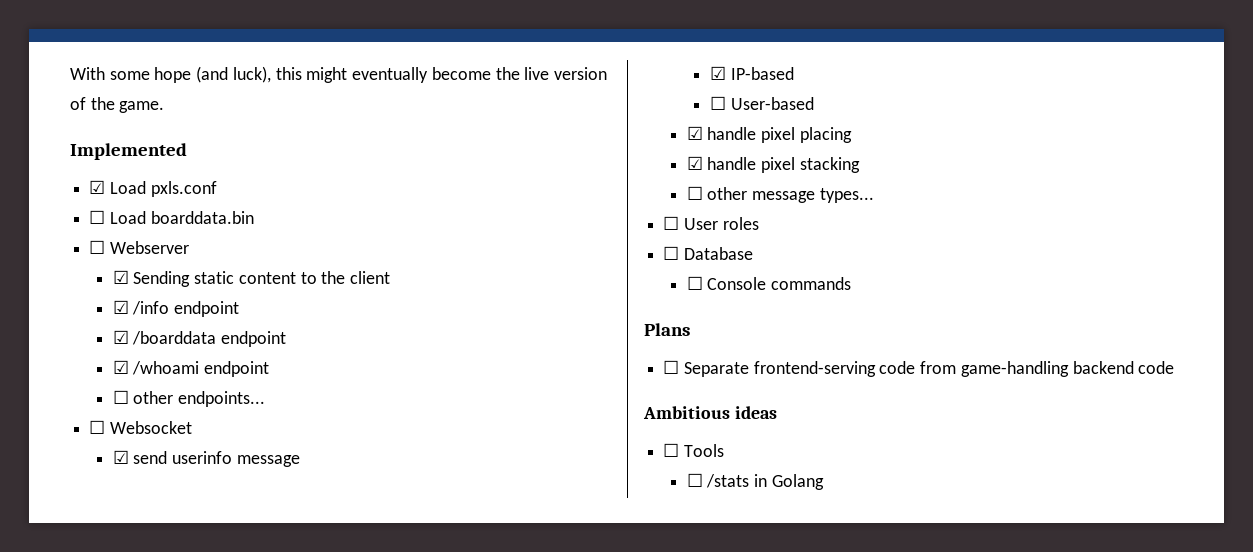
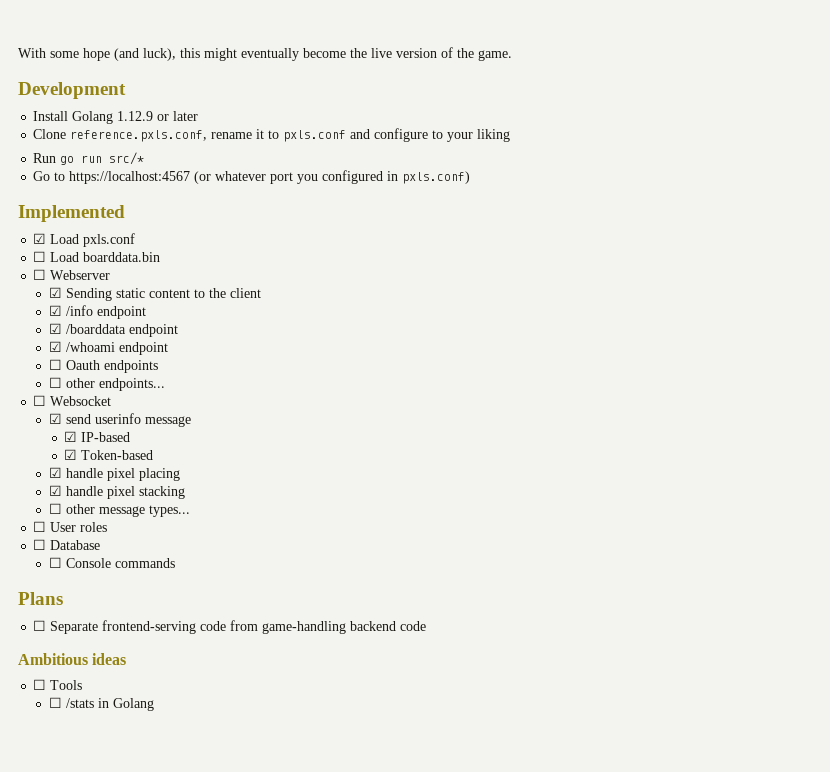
(165, 107) none -> [18,82,126,99] [33,111,199,124] [33,128,511,142] [33,152,145,165] [33,170,471,184] // Development // Install Golang 1.12.9 or later // Clone reference.pxls.conf, rename it to pxls.conf and configure to your liking // Run go run src/* // Go to https://localhost:4567 (or whatever port you configured in pxls.conf)
(270, 369) none -> [48,359,158,373] // ☐ Oauth endpoints
[710,96,814,110] ☐ User-based -> [64,449,154,460] ☑ Token-based

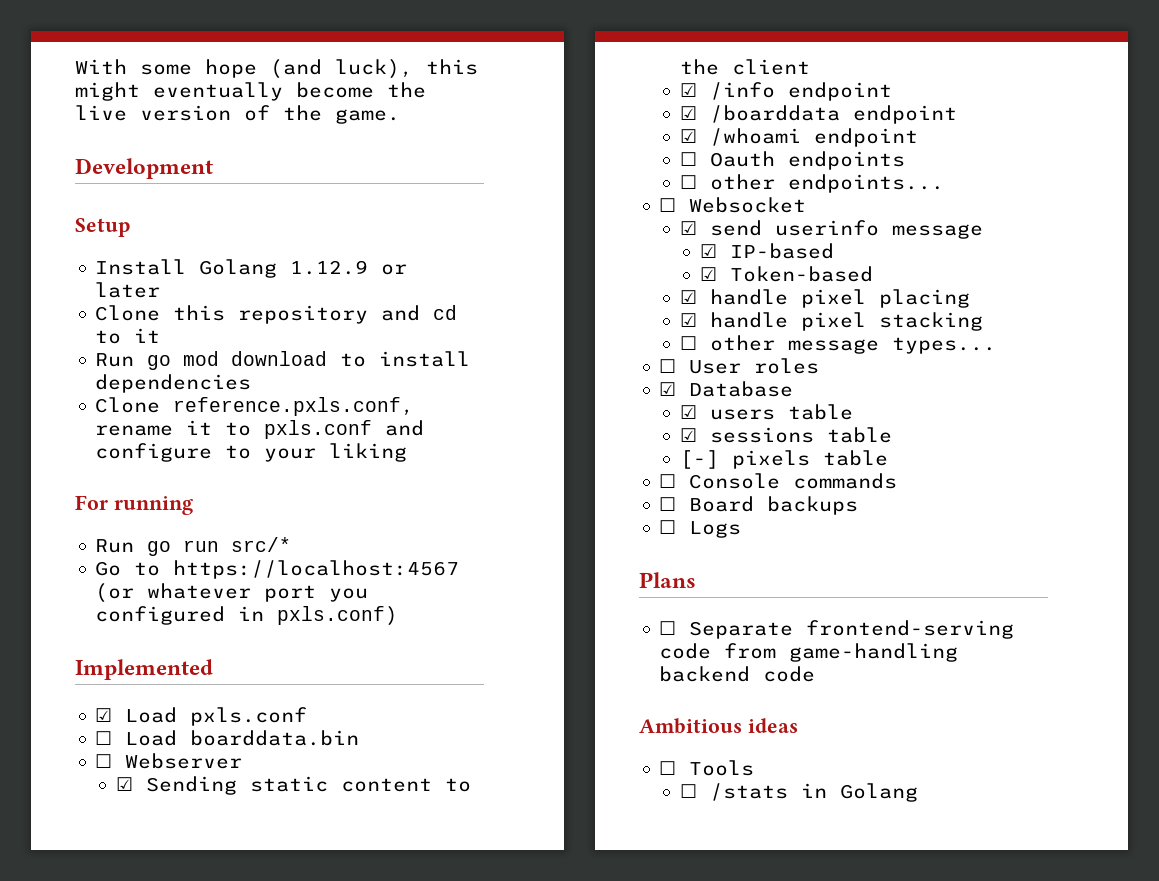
(126, 90) none -> [75,218,130,237] // Setup
(199, 116) none -> [95,305,458,324] [95,328,161,344] [95,351,471,370] [95,374,252,393] // Clone this repository and cd to it // Run go mod download to install dependencies
(511, 135) none -> [75,495,193,515] // For running
[33,539,47,550] ☐ -> [659,382,677,396] ☑
[48,557,175,568] ☐ Console commands -> [679,404,853,420] [679,427,892,443] [679,450,888,469] [659,473,898,489] [659,496,859,515] [659,520,742,538] ☑ users table // ☑ sessions table // [-] pixels table // ☐ Console commands // ☐ Board backups // ☐ Logs

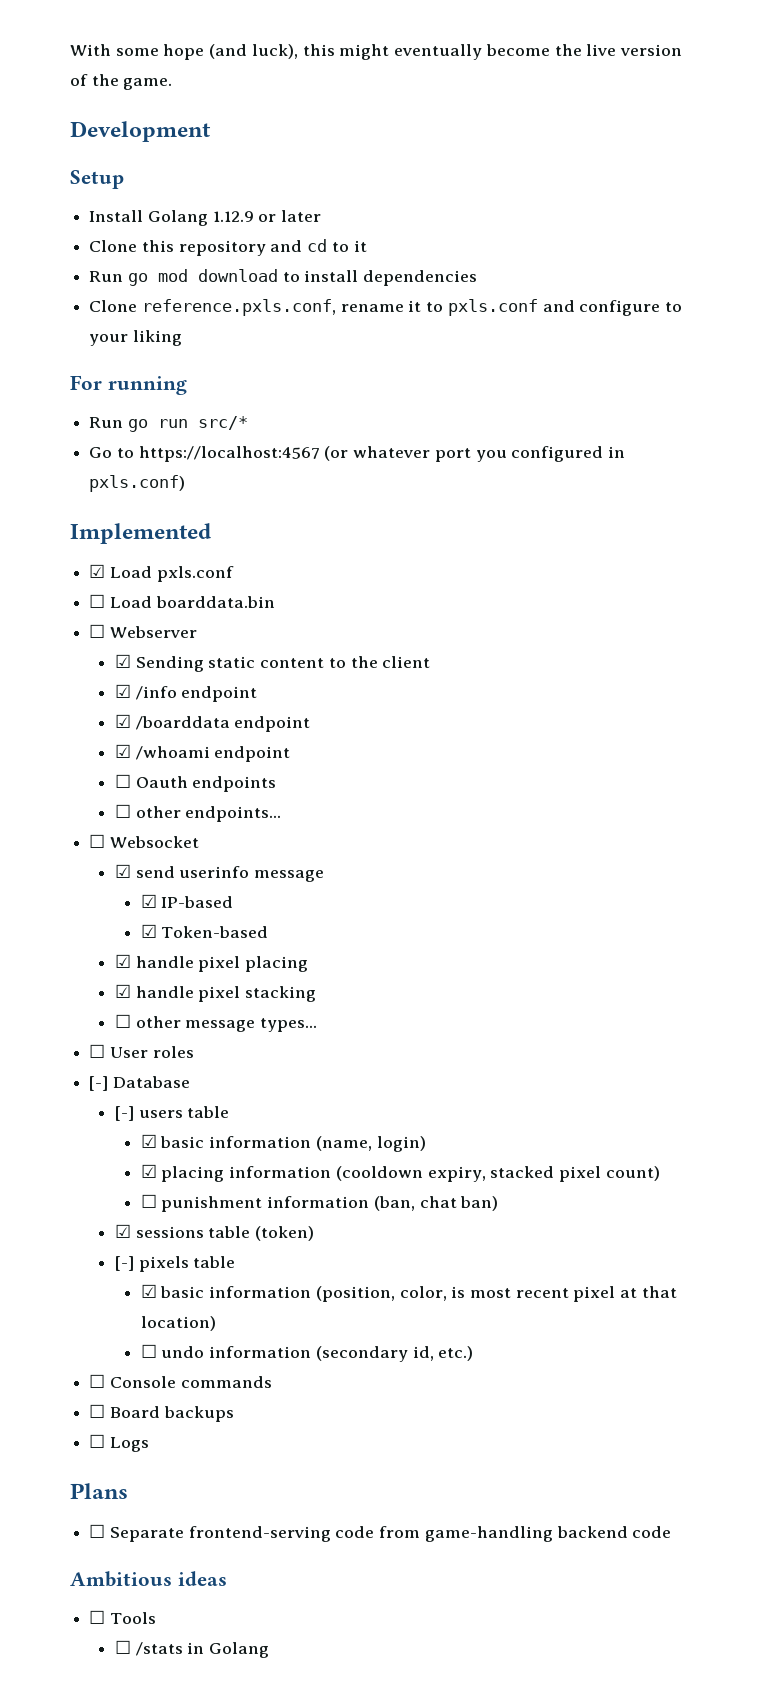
[659,382,677,396] ☑ -> [89,1076,109,1091] [-]
[679,405,697,419] ☑ -> [114,1106,134,1121] [-]
(853, 412) none -> [140,1134,426,1152] [140,1164,660,1182] [140,1194,499,1212] // ☑ basic information (name, login) // ☑ placing information (cooldown expiry, stacked pixel count) // ☐ punishment information (ban, chat ban)
(892, 435) none -> [255,1226,315,1241] (token)
(888, 458) none -> [140,1284,677,1302] [140,1316,216,1331] [140,1344,474,1362] // ☑ basic information (position, color, is most recent pixel at that location) // ☐ undo information (secondary id, etc.)

